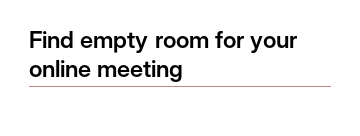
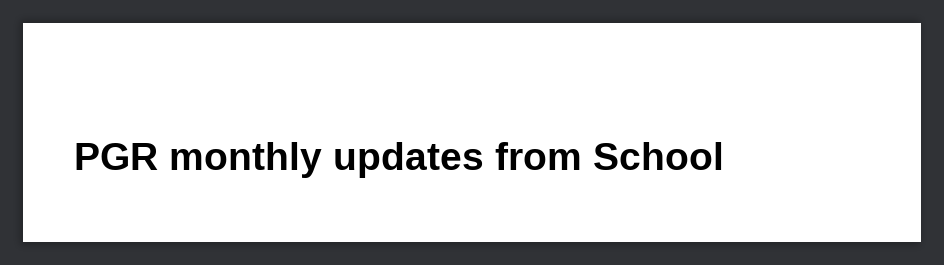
[29,31,298,53] [29,60,184,82] Find empty room for your online meeting -> [74,142,724,178] PGR monthly updates from School

